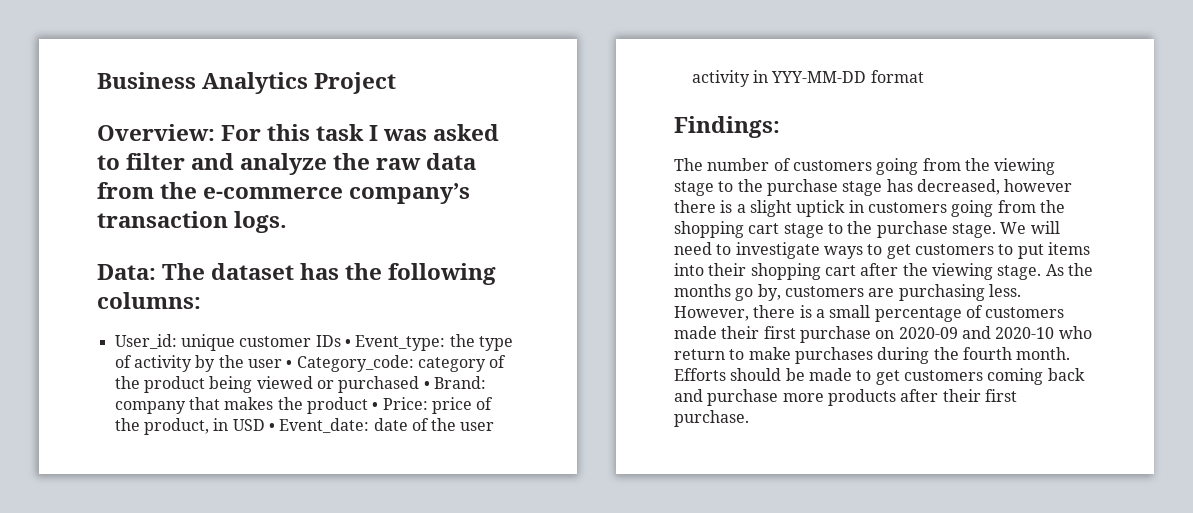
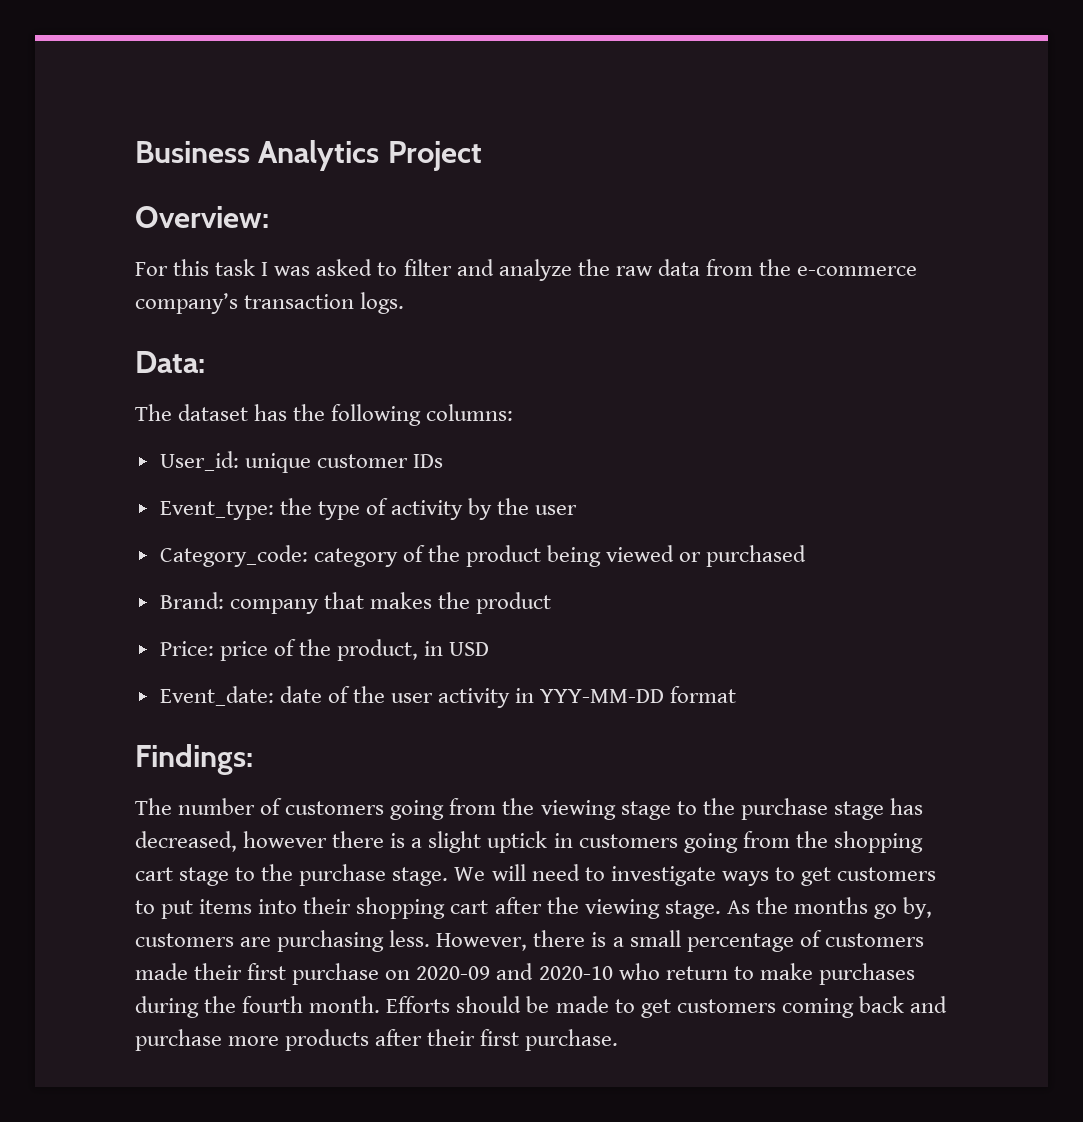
(215, 132) none -> (269, 217) //
(156, 272) none -> (205, 362) //
[344,339,351,347] • -> (443, 461) //
[286,360,293,368] • -> (578, 510) //
[423,381,430,389] • -> (807, 556) //
[372,402,379,410] • -> (552, 603) //
[268,423,275,431] • -> (490, 649) //

